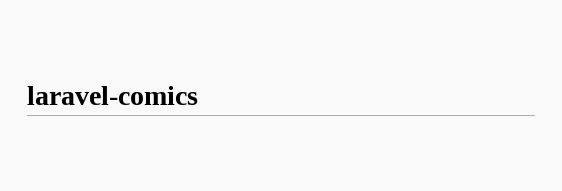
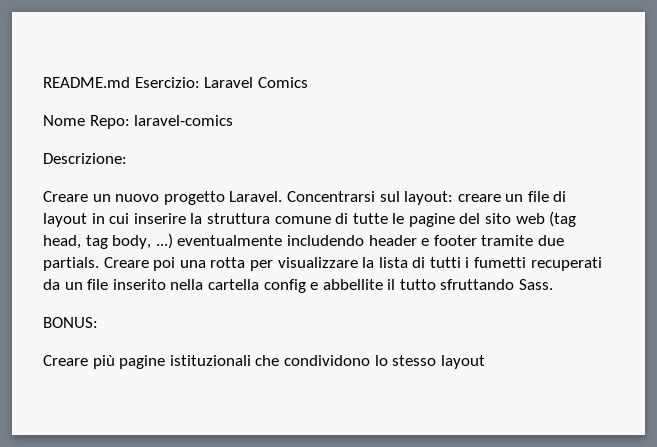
[27,86,198,105] laravel-comics -> [43,77,308,88] [43,115,234,129] [43,153,127,164] [43,191,567,205] [43,211,577,227] [43,233,564,249] [43,257,602,271] [43,279,554,293] [43,317,98,328] [43,355,485,369] README.md Esercizio: Laravel Comics // Nome Repo: laravel-comics // Descrizione: // Creare un nuovo progetto Laravel. Concentrarsi sul layout: creare un file di layout in cui inserire la struttura comune di tutte le pagine del sito web (tag head, tag body, ...) eventualmente includendo header e footer tramite due partials. Creare poi una rotta per visualizzare la lista di tutti i fumetti recuperati da un file inserito nella cartella config e abbellite il tutto sfruttando Sass. // BONUS: // Creare più pagine istituzionali che condividono lo stesso layout

